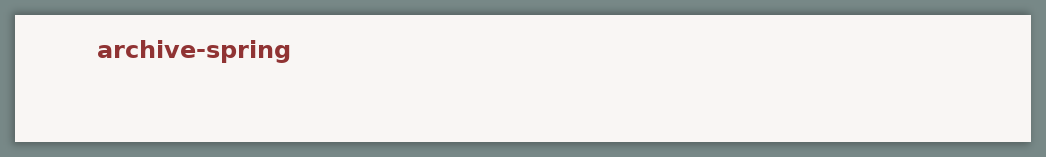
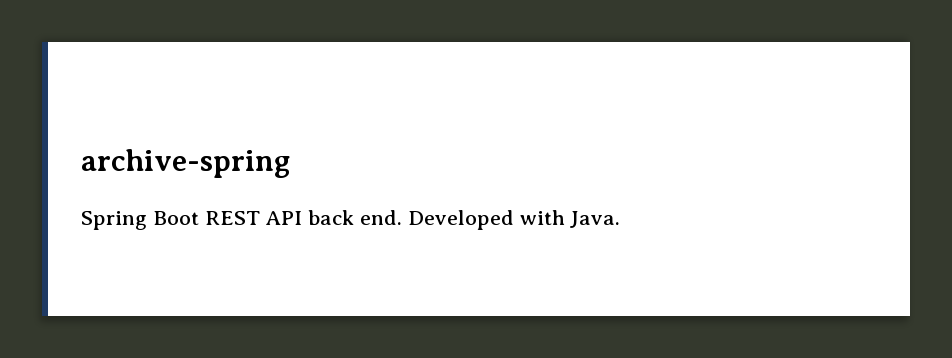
(291, 51) none -> [81,210,621,230] // Spring Boot REST API back end. Developed with Java.

